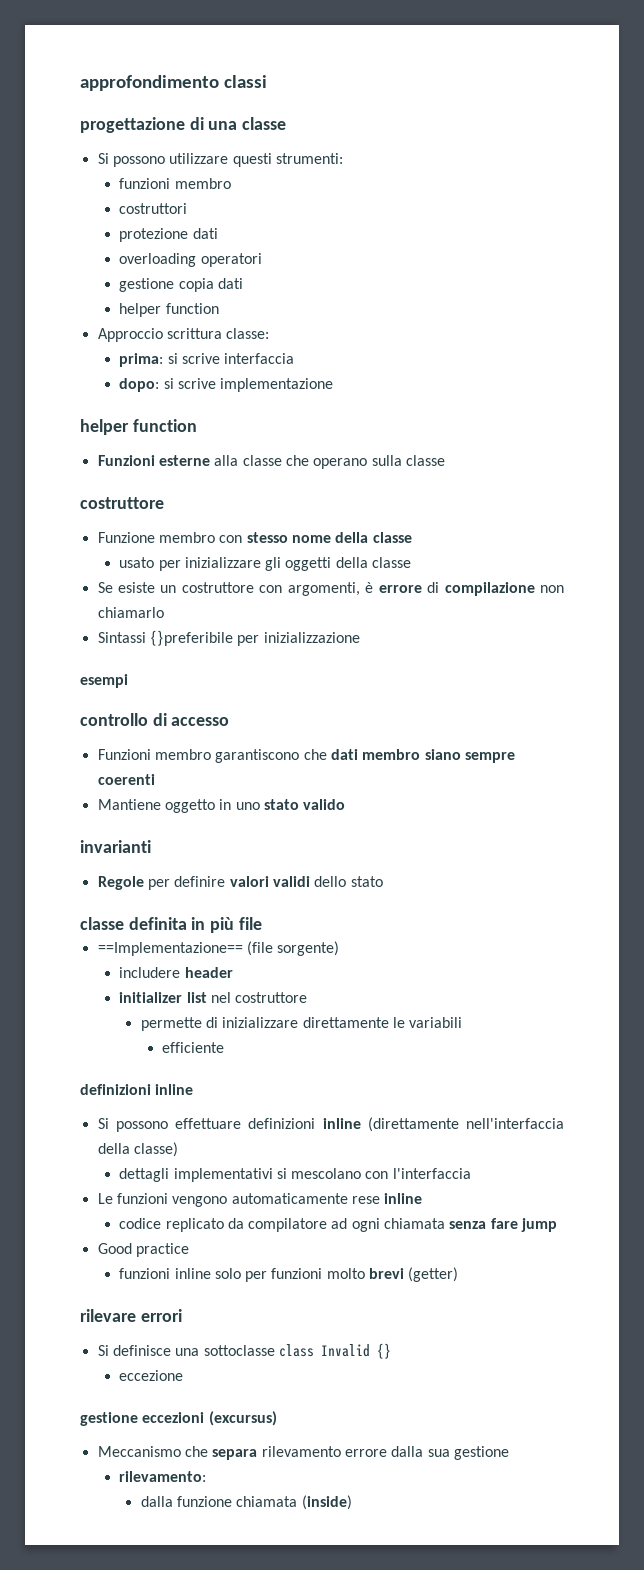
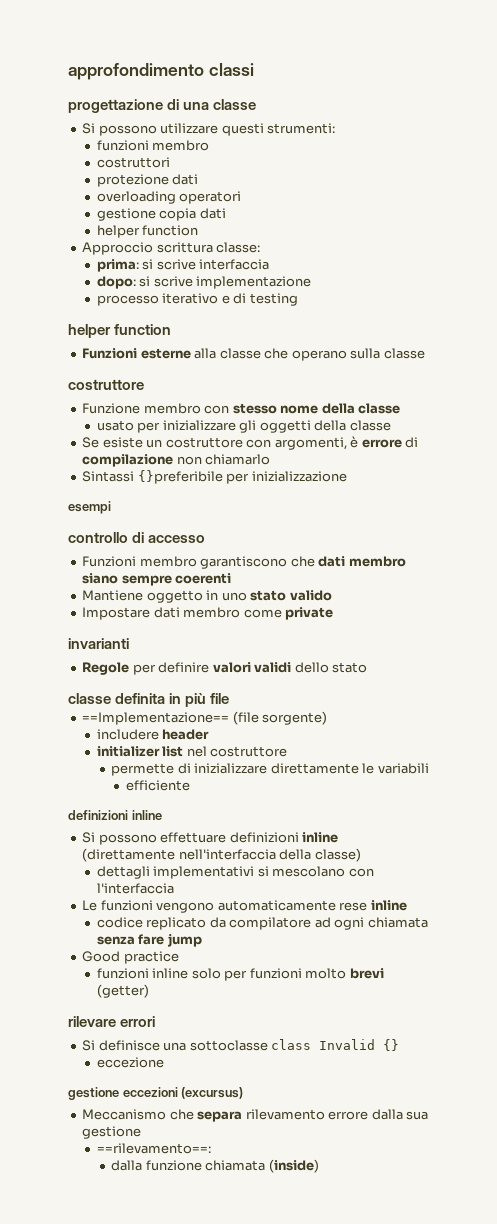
(334, 385) none -> [96,293,298,306] // processo iterativo e di testing
(346, 804) none -> [82,607,334,620] // Impostare dati membro come private
[119,1471,207,1482] rilevamento: -> [96,1143,211,1154] ==rilevamento==:

